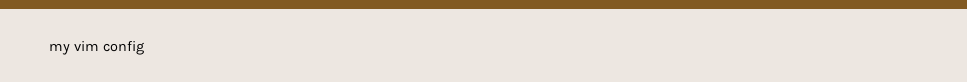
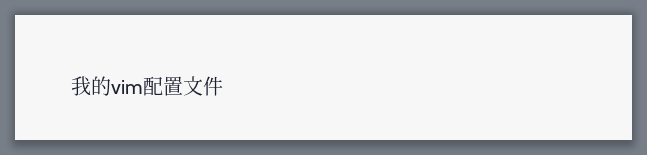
[49,41,144,55] my vim config -> [71,76,223,96] 我的vim配置文件

